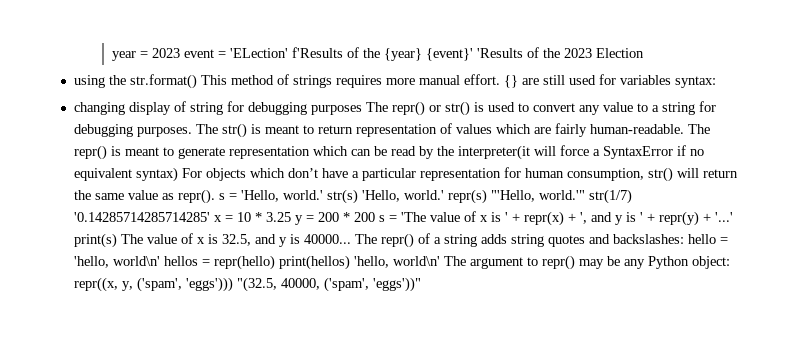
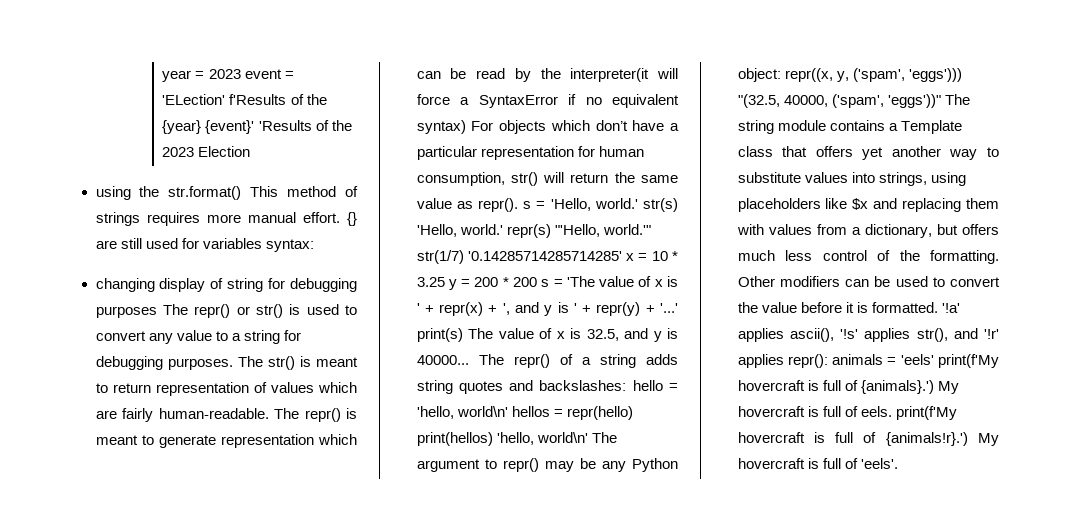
(421, 284) none -> [944,94,970,105] [737,120,962,134] [737,146,999,160] [737,172,966,186] [737,198,999,212] [736,224,999,238] [737,250,999,264] [737,276,1000,287] [737,302,960,313] [737,328,999,342] [737,354,999,368] [737,380,959,394] [737,406,957,420] [737,432,999,446] [737,458,898,469] The string module contains a Template class that offers yet another way to substitute values into strings, using placeholders like $x and replacing them with values from a dictionary, but offers much less control of the formatting. Other modifiers can be used to convert the value before it is formatted. '!a' applies ascii(), '!s' applies str(), and '!r' applies repr(): animals = 'eels' print(f'My hovercraft is full of {animals}.') My hovercraft is full of eels. print(f'My hovercraft is full of {animals!r}.') My hovercraft is full of 'eels'.

